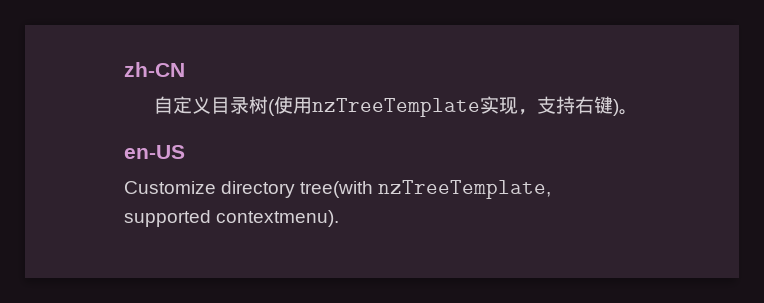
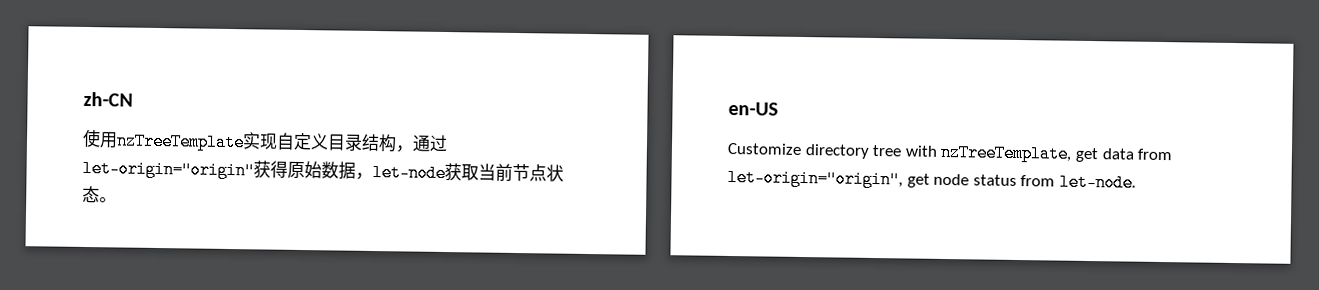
[153,96,638,117] [124,145,185,159] [124,180,552,199] [124,210,340,227] 自定义目录树(使用nzTreeTemplate实现，支持右键)。 // en-US // Customize directory tree(with nzTreeTemplate, supported contextmenu). -> [82,128,448,153] [82,159,564,183] [82,185,117,204] [728,101,778,116] [727,142,1173,163] [727,168,1136,192] 使用nzTreeTemplate实现自定义目录结构，通过let-origin="origin"获得原始数据，let-node获取当前节点状态。 // en-US // Customize directory tree with nzTreeTemplate, get data from let-origin="origin", get node status from let-node.

